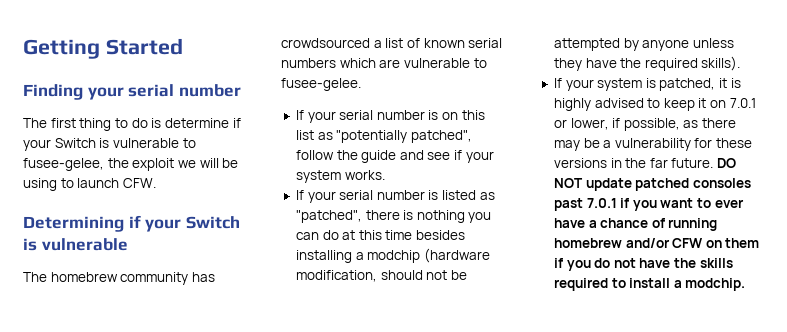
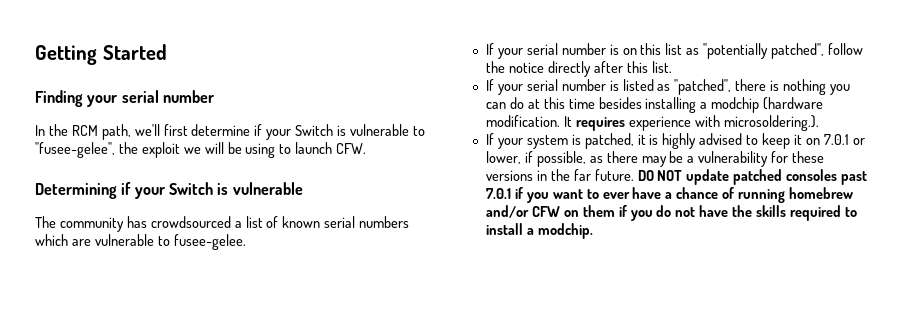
[23,118,162,131] The first thing to do is -> [35,124,188,140] In the RCM path, we'll first
[23,158,104,171] fusee-gelee, -> [35,142,115,158] "fusee-gelee",
[50,272,118,282] homebrew -> (56, 222) none
[361,150,494,163] [295,170,385,183] guide and see if your system works. -> [508,61,672,77] notice directly after this list.
[295,270,467,282] [553,38,734,51] [553,56,741,71] modification, should not be attempted by anyone unless they have the required skills). -> [485,115,819,131] modification. It requires experience with microsoldering.).

